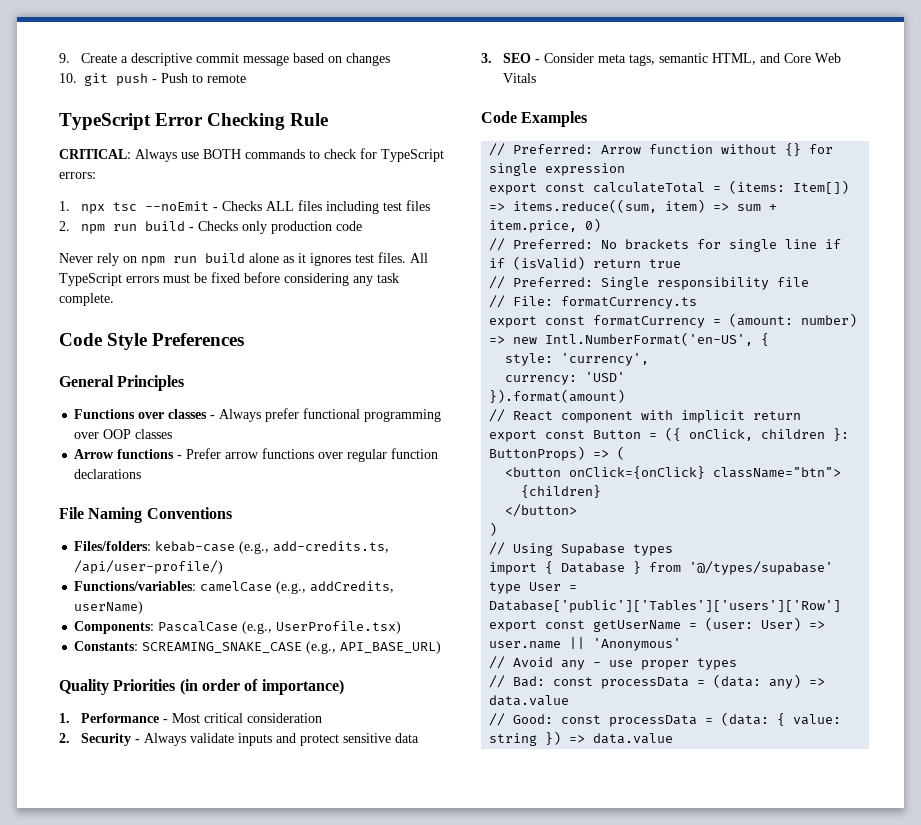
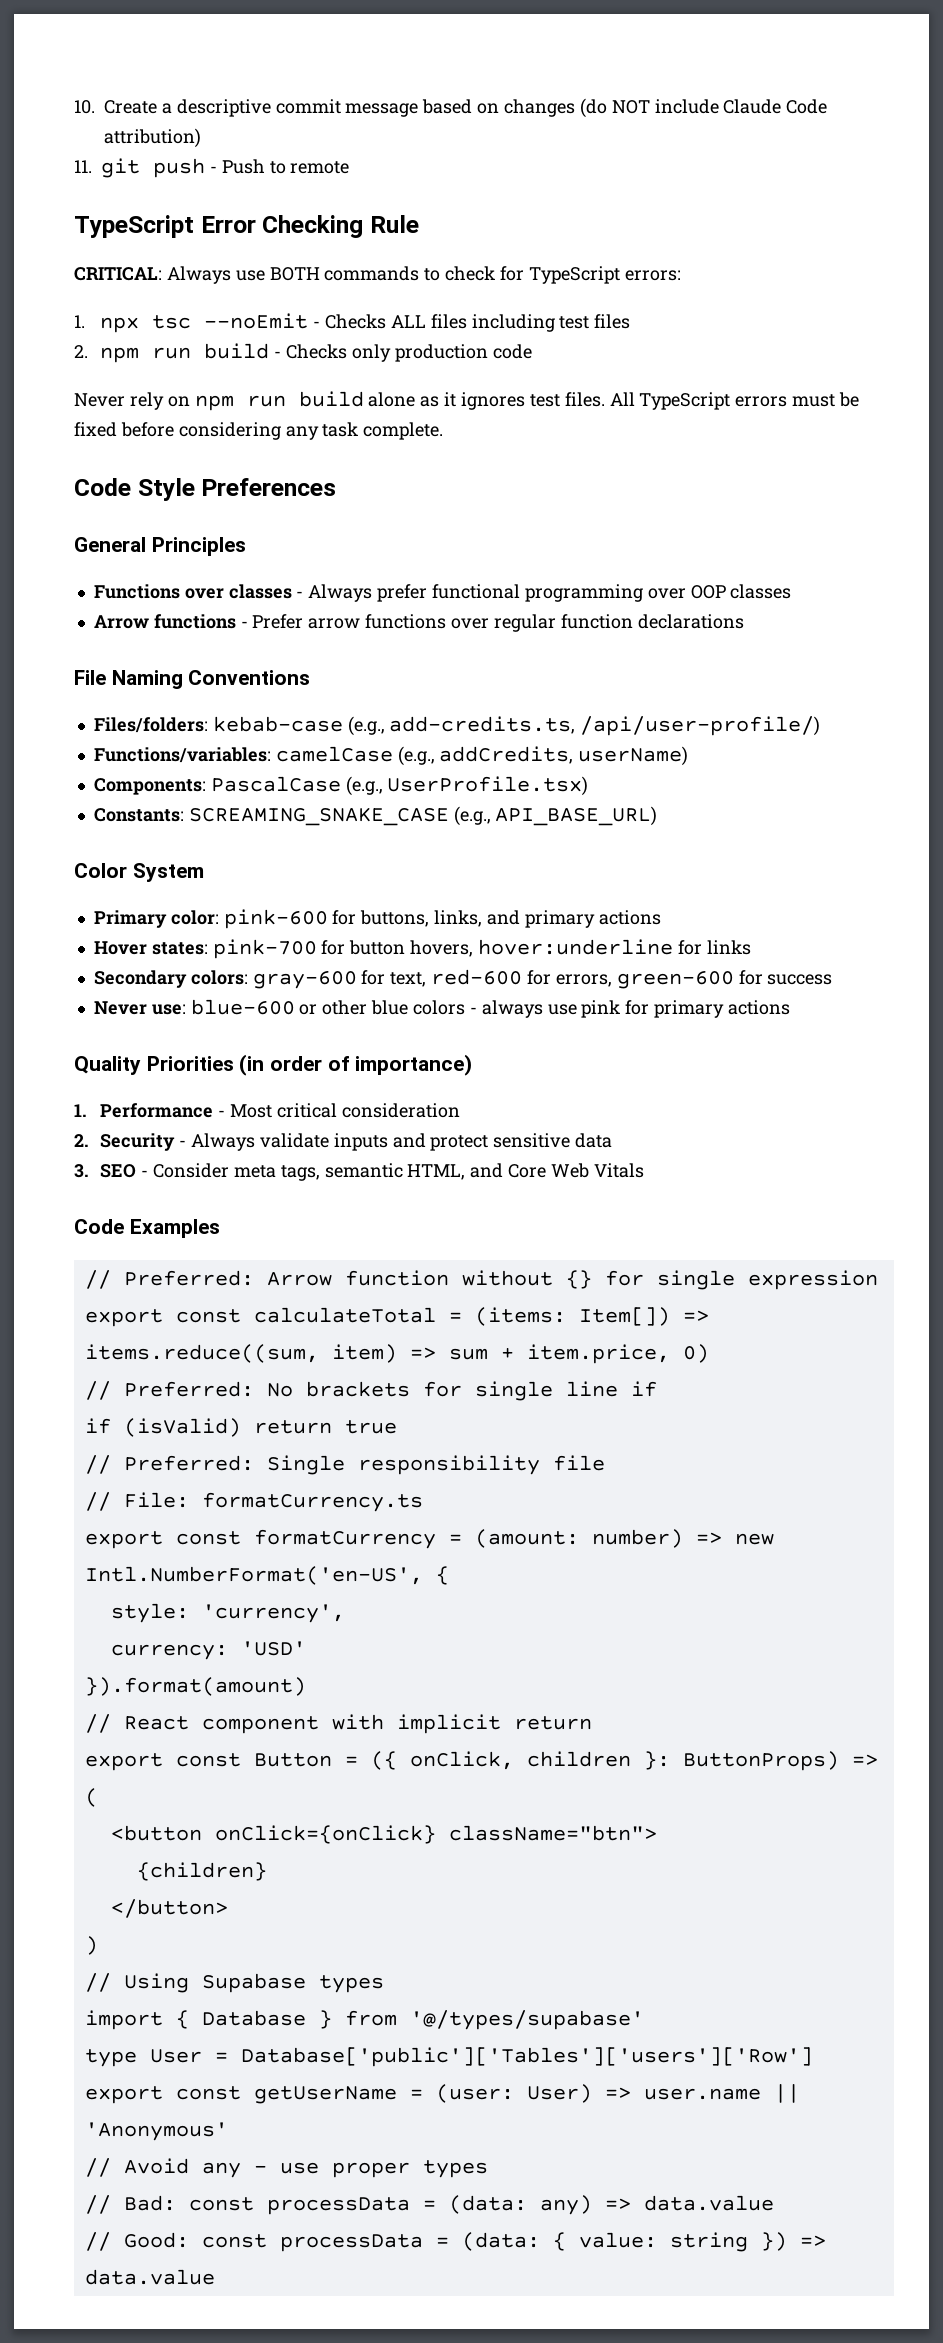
[59,53,70,63] 9. -> [74,100,95,114] 10.
[59,73,77,83] // 10. -> [579,98,828,118] [104,128,201,148] [74,160,92,173] (do NOT include Claude Code attribution) // 11.
(442, 647) none -> [74,863,204,882] [93,909,661,929] [93,939,751,959] [93,969,833,989] [93,999,790,1018] // Color System // Primary color: pink-600 for buttons, links, and primary actions // Hover states: pink-700 for button hovers, hover:underline for links // Secondary colors: gray-600 for text, red-600 for errors, green-600 for success // Never use: blue-600 or other blue colors - always use pink for primary actions

